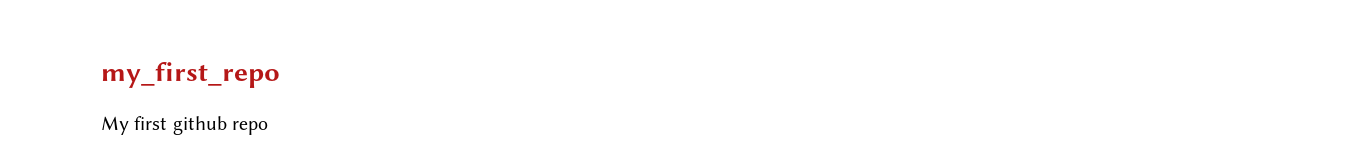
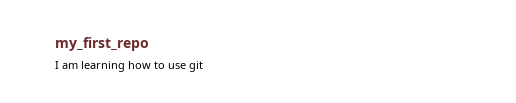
[101,116,269,135] My first github repo -> [55,61,203,72] I am learning how to use git

